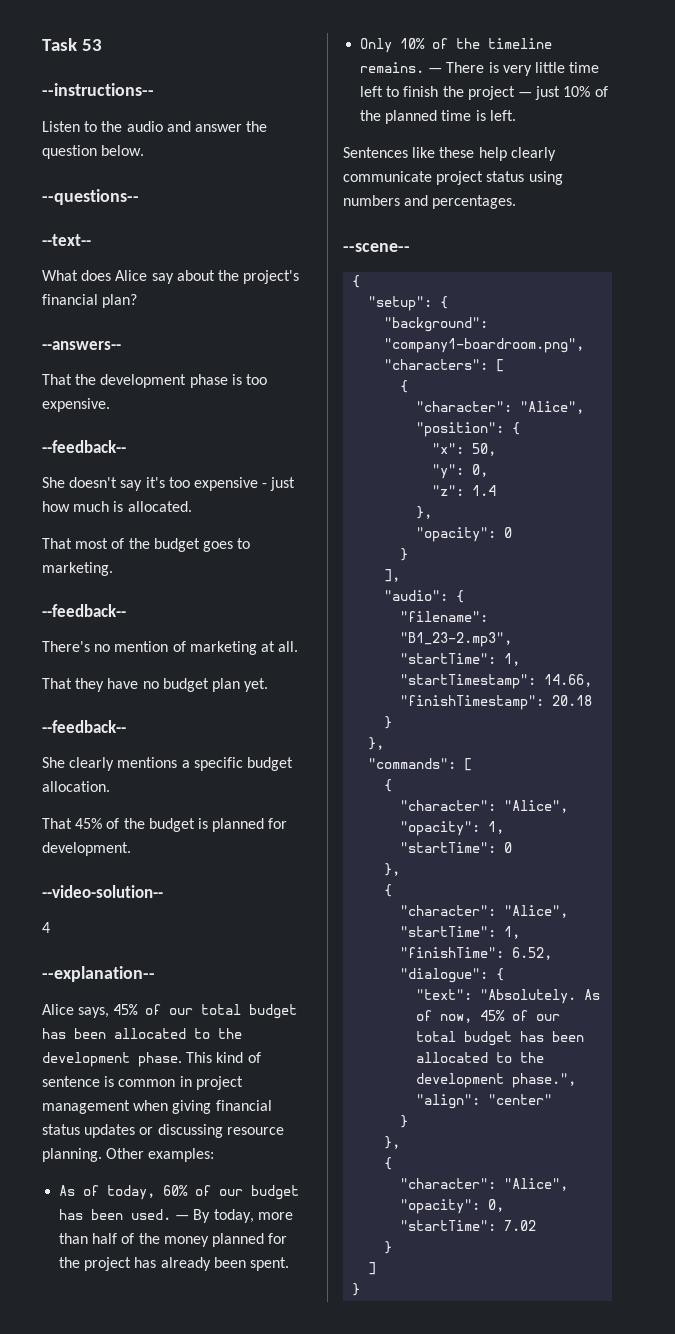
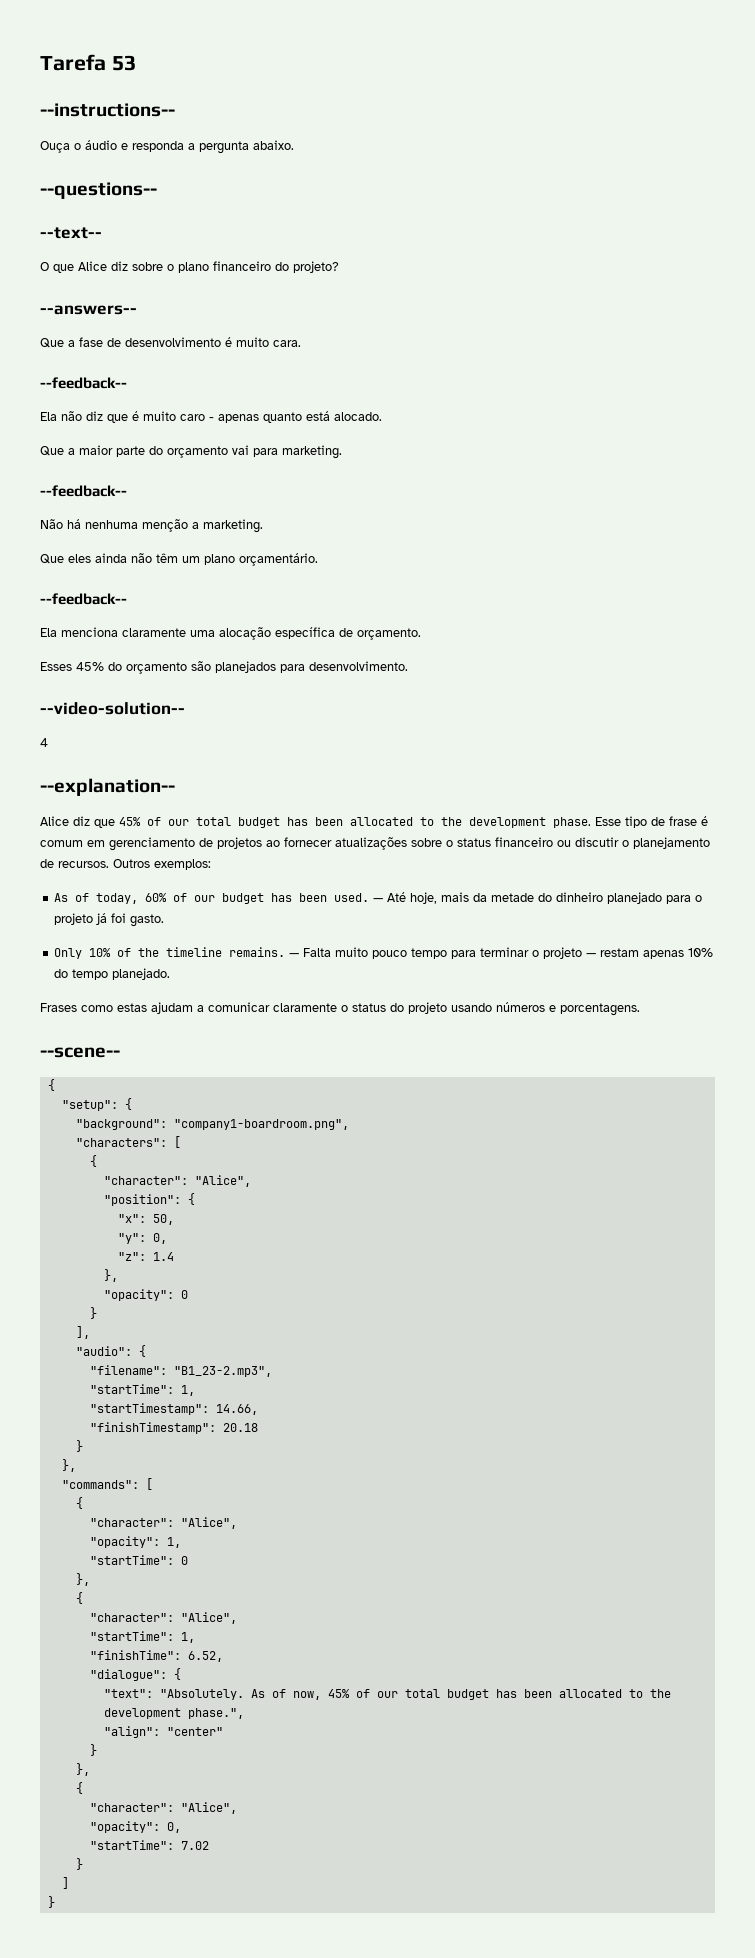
[42,38,77,51] Task -> [40,54,106,71] Tarefa
[42,121,268,132] [42,145,145,159] [42,189,139,205] [42,234,91,246] [42,270,300,284] [42,294,138,308] [42,341,121,350] [42,374,267,388] [42,398,110,412] [42,440,126,453] [42,477,296,491] [42,501,192,512] [42,538,251,552] [42,562,113,576] [42,604,126,617] [42,641,299,655] [42,678,269,692] [42,720,126,733] [42,757,293,771] [42,781,110,792] [42,818,288,832] [42,842,131,856] Listen to the audio and answer the question below. // --questions-- // --text-- // What does Alice say about the project's financial plan? // --answers-- // That the development phase is too expensive. // --feedback-- // She doesn't say it's too expensive - just how much is allocated. // That most of the budget goes to marketing. // --feedback-- // There's no mention of marketing at all. // That they have no budget plan yet. // --feedback-- // She clearly mentions a specific budget allocation. // That 45% of the budget is planned for development. -> [40,140,294,154] [40,182,157,199] [40,227,102,239] [40,261,339,273] [40,305,137,315] [40,337,301,348] [40,377,127,389] [40,411,382,423] [40,445,342,459] [40,485,127,497] [40,519,263,533] [40,553,318,566] [40,593,127,605] [40,627,421,640] [40,661,408,674] Ouça o áudio e responda a pergunta abaixo. // --questions-- // --text-- // O que Alice diz sobre o plano financeiro do projeto? // --answers-- // Que a fase de desenvolvimento é muito cara. // --feedback-- // Ela não diz que é muito caro - apenas quanto está alocado. // Que a maior parte do orçamento vai para marketing. // --feedback-- // Não há nenhuma menção a marketing. // Que eles ainda não têm um plano orçamentário. // --feedback-- // Ela menciona claramente uma alocação específica de orçamento. // Esses 45% do orçamento são planejados para desenvolvimento.
[78,1007,110,1018] says, -> [73,816,115,828] diz que
[186,1052,261,1063] [42,1076,243,1090] [42,1100,272,1114] [42,1124,284,1138] [42,1148,215,1162] This kind of sentence is common in project management when giving financial status updates or discussing resource planning. Other examples: -> [595,816,708,828] [40,837,710,851] [40,859,211,870] Esse tipo de frase é comum em gerenciamento de projetos ao fornecer atualizações sobre o status financeiro ou discutir o planejamento de recursos. Outros exemplos:
[193,1209,293,1223] [59,1233,288,1247] [59,1257,289,1271] By today, more than half of the money planned for the project has already been spent. -> [387,892,703,904] [54,913,165,927] Até hoje, mais da metade do dinheiro planejado para o projeto já foi gasto.
[446,62,600,76] [360,86,608,100] [360,110,516,124] [343,147,556,161] [343,171,563,185] [343,195,517,209] There is very little time left to finish the project — just 10% of the planned time is left. // Sentences like these help clearly communicate project status using numbers and percentages. -> [303,947,714,959] [54,968,171,980] [40,1002,640,1016] Falta muito pouco tempo para terminar o projeto — restam apenas 10% do tempo planejado. // Frases como estas ajudam a comunicar claramente o status do projeto usando números e porcentagens.

